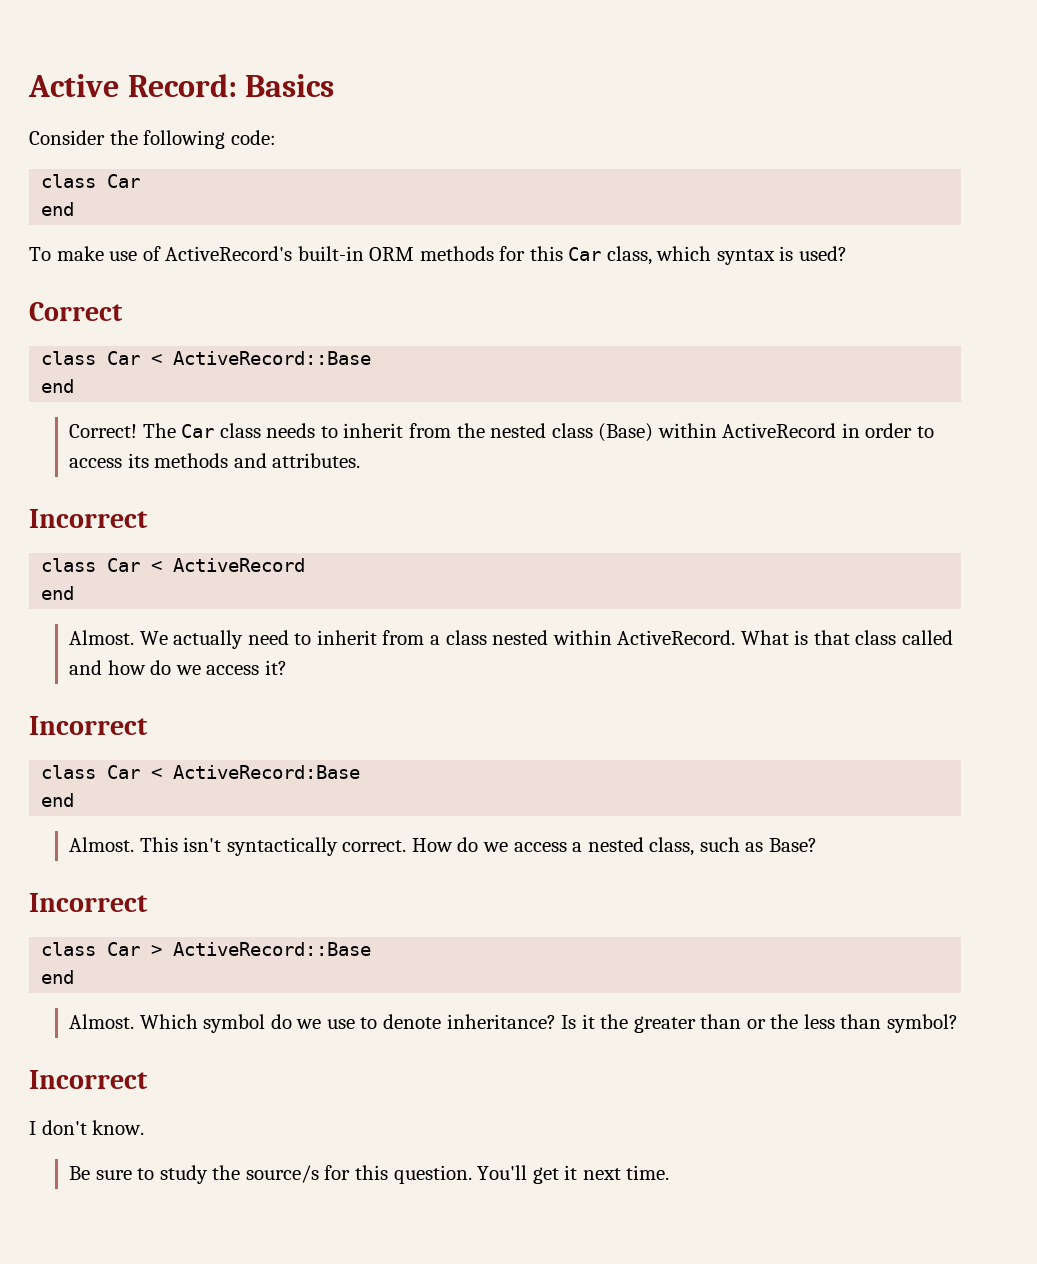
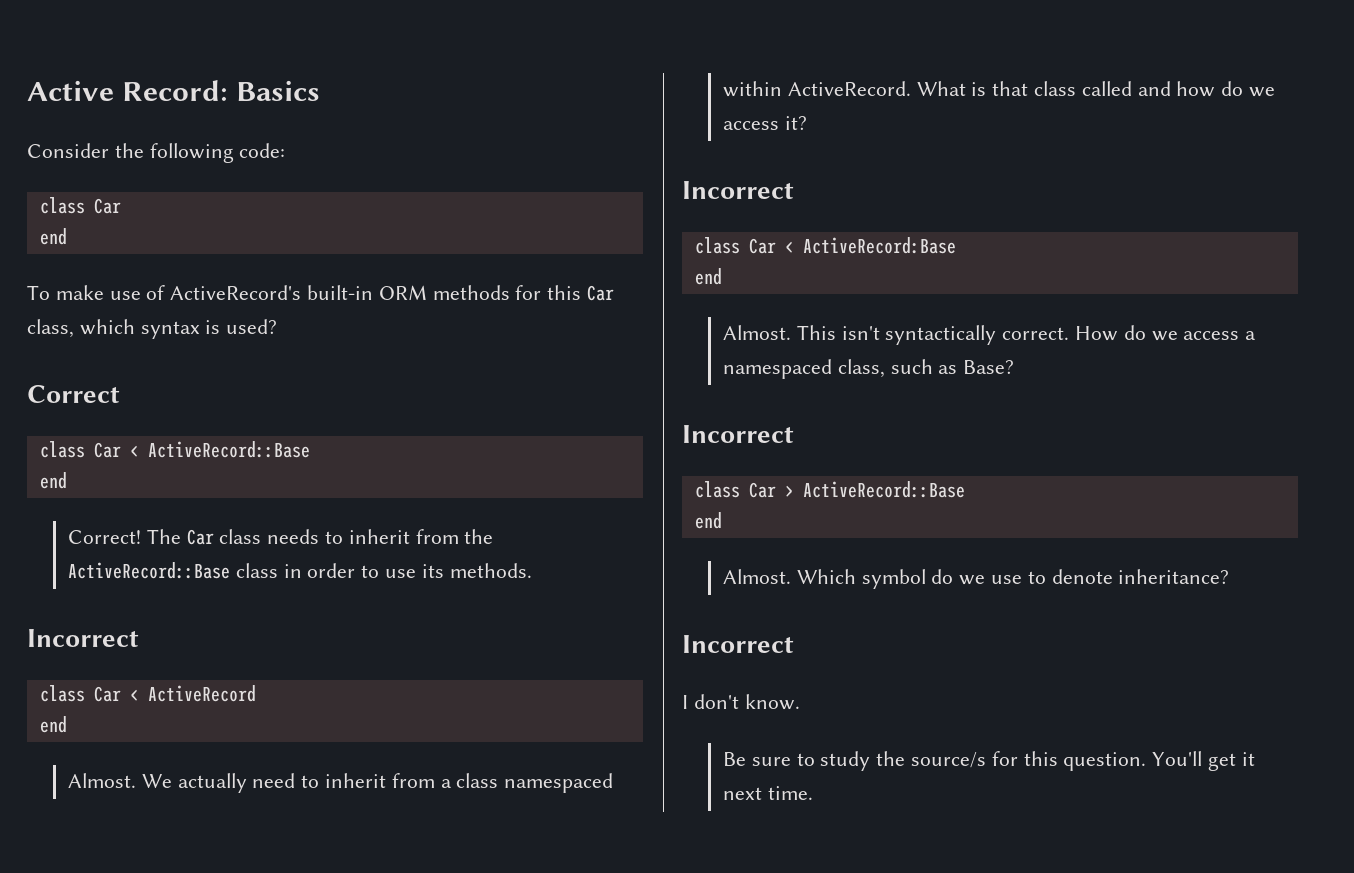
[490,423,934,442] [69,453,361,468] nested class (Base) within ActiveRecord in order to access its methods and attributes. -> [67,562,532,579] ActiveRecord::Base class in order to use its methods.
[492,630,549,645] nested -> [504,773,614,793] namespaced
[587,837,644,852] nested -> [722,359,832,379] namespaced
[561,1014,958,1033] Is it the greater than or the less than symbol? -> (1230, 576) none

